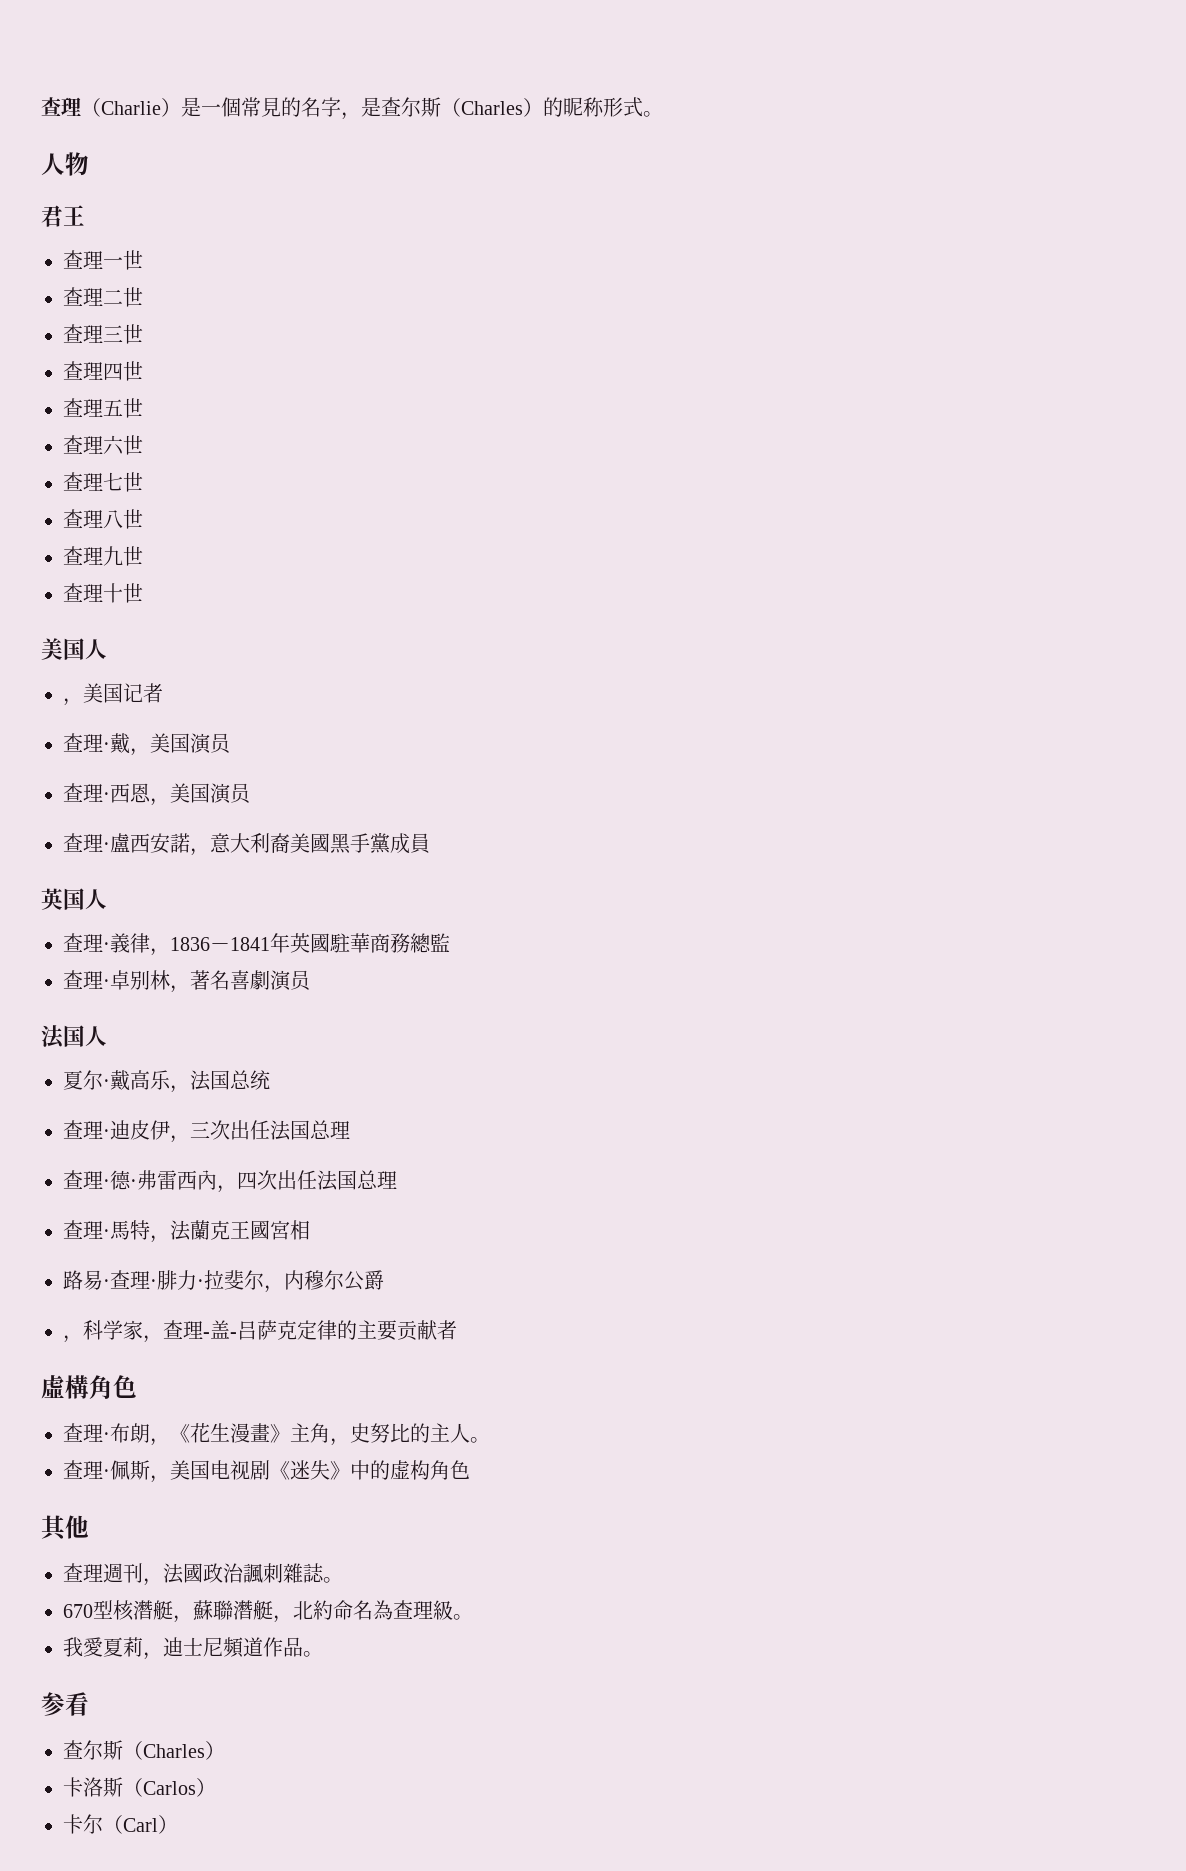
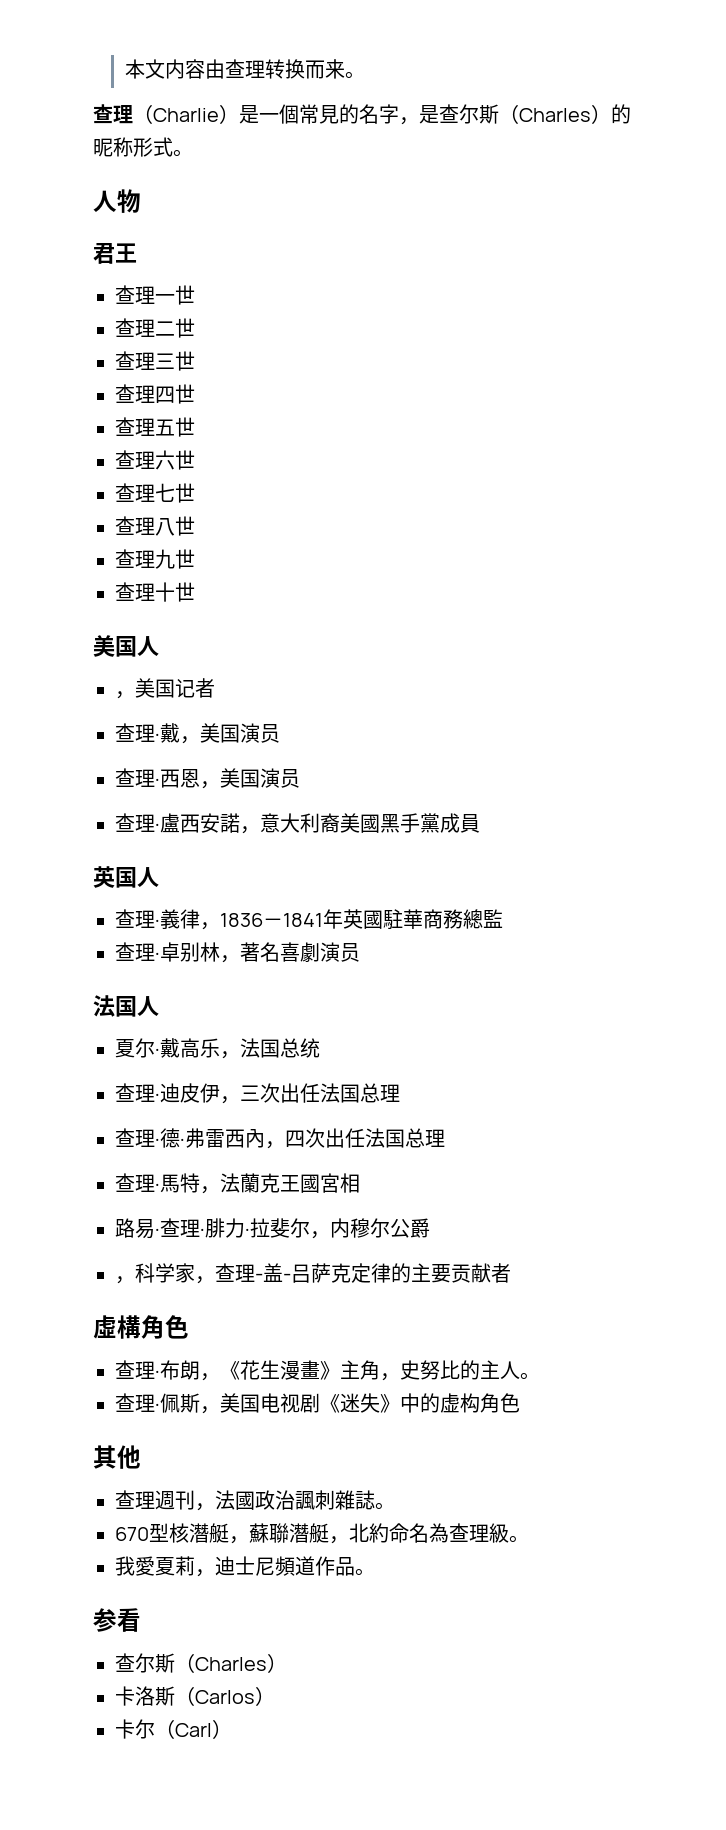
(41, 106) none -> [124,59,365,79] 本文内容由查理转换而来。 //

